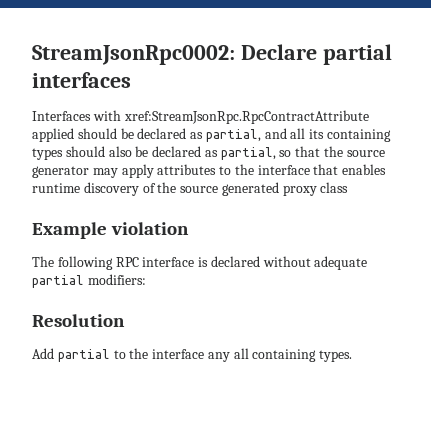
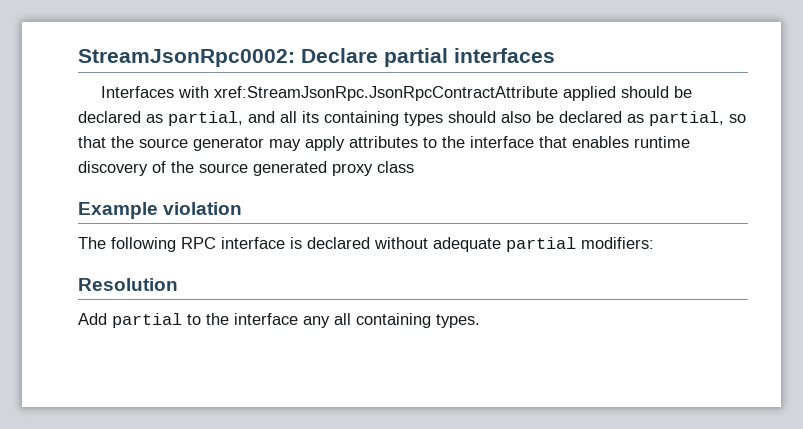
[123,110,369,124] xref:StreamJsonRpc.RpcContractAttribute -> [213,86,558,101] xref:StreamJsonRpc.JsonRpcContractAttribute

